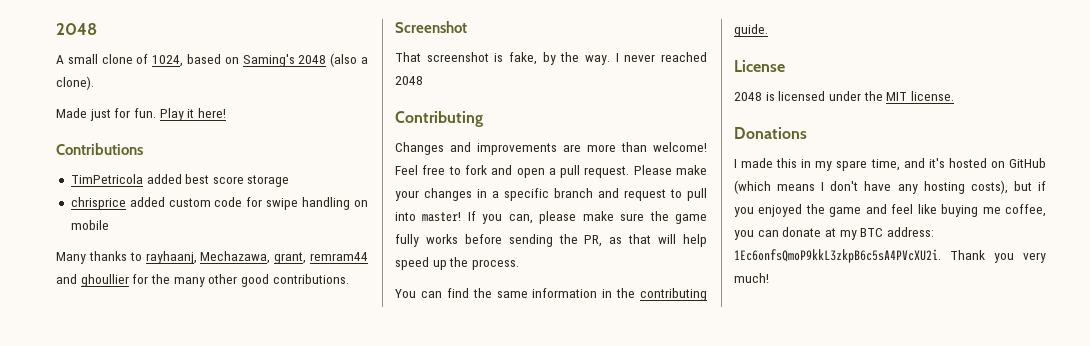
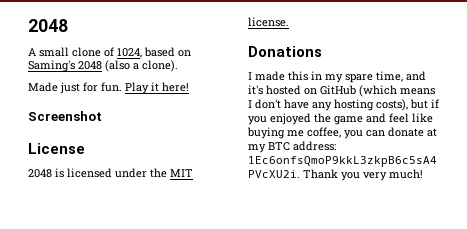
[56,143,143,155] [70,174,290,187] [70,197,369,210] [70,220,109,230] [56,251,368,264] [56,274,349,287] [395,21,467,33] [395,52,707,65] [395,76,423,85] [395,111,483,127] [395,142,707,155] [395,165,707,178] [395,188,707,201] [395,211,707,224] [395,234,707,247] [395,257,519,270] [395,288,707,301] [734,24,768,37] Contributions // TimPetricola added best score storage // chrisprice added custom code for swipe handling on mobile // Many thanks to rayhaanj, Mechazawa, grant, remram44 and ghoullier for the many other good contributions. // Screenshot // That screenshot is fake, by the way. I never reached 2048 // Contributing // Changes and improvements are more than welcome! Feel free to fork and open a pull request. Please make your changes in a specific branch and request to pull into master! If you can, please make sure the game fully works before sending the PR, as that will help speed up the process. // You can find the same information in the contributing guide. -> [28,111,102,121] Screenshot

